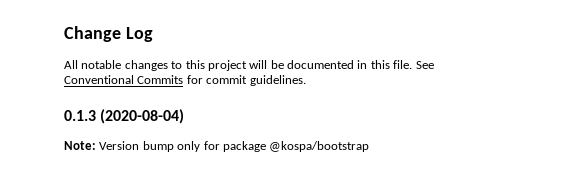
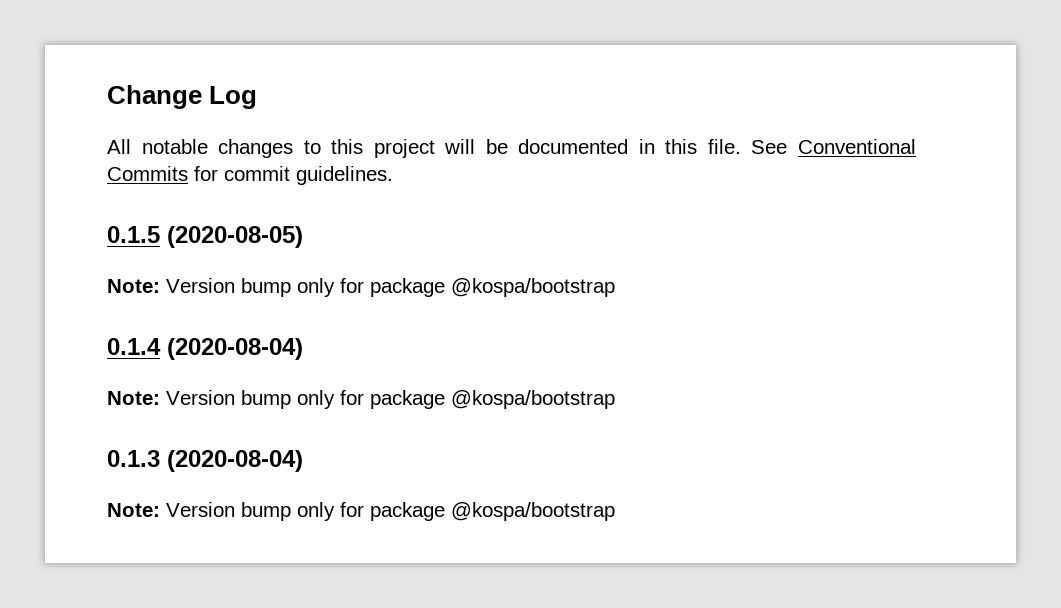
(306, 80) none -> [107,226,303,248] [107,278,615,297] [107,338,303,360] [107,390,615,409] // 0.1.5 (2020-08-05) // Note: Version bump only for package @kospa/bootstrap // 0.1.4 (2020-08-04) // Note: Version bump only for package @kospa/bootstrap

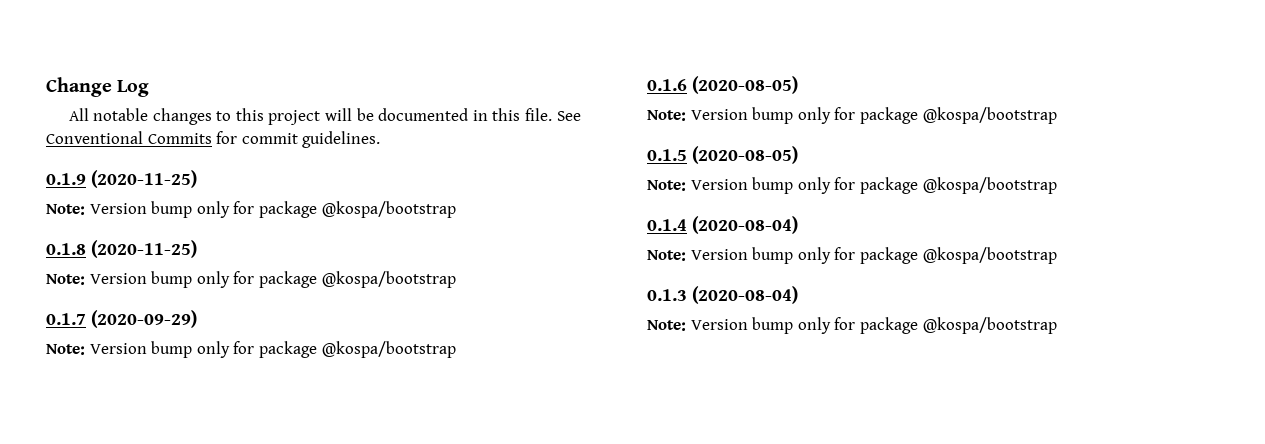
(393, 175) none -> [46,170,197,188] [46,201,456,218] [46,240,197,258] [46,271,456,288] [46,310,197,328] [46,341,456,358] [647,76,798,94] [647,107,1057,124] // 0.1.9 (2020-11-25) // Note: Version bump only for package @kospa/bootstrap // 0.1.8 (2020-11-25) // Note: Version bump only for package @kospa/bootstrap // 0.1.7 (2020-09-29) // Note: Version bump only for package @kospa/bootstrap // 0.1.6 (2020-08-05) // Note: Version bump only for package @kospa/bootstrap

